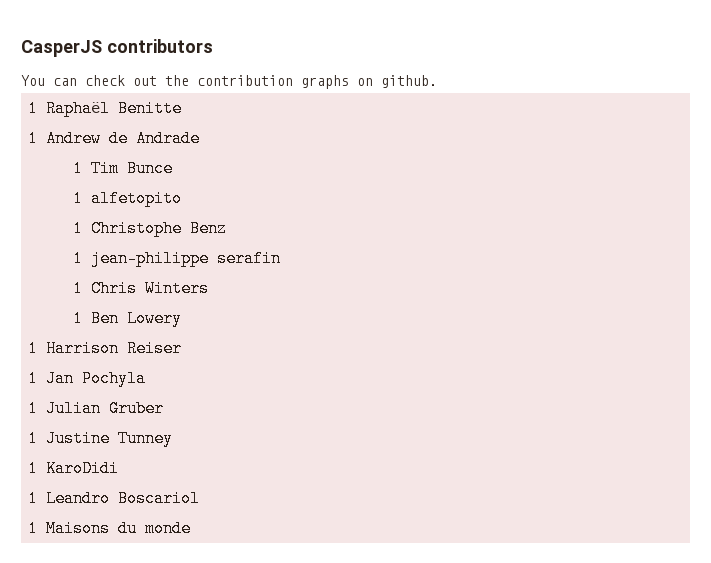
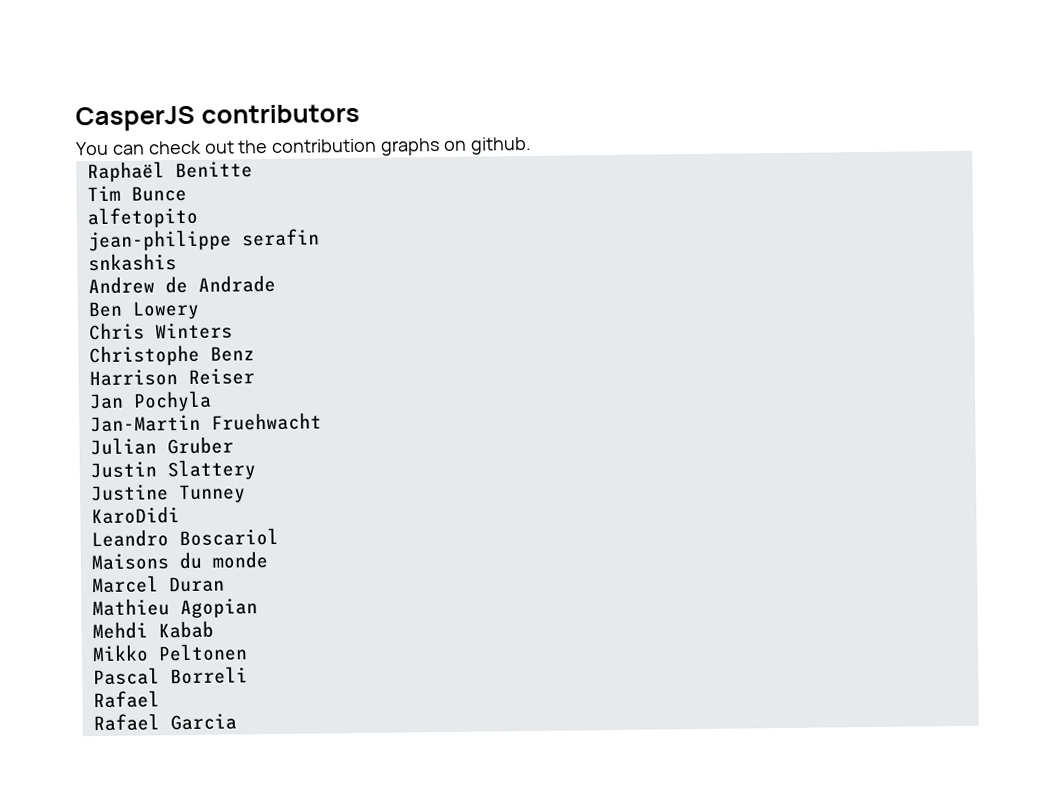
[28,100,39,117] 1 -> (532, 145) none
[28,130,201,147] [73,160,174,177] [73,190,183,207] [73,220,228,237] [73,250,282,267] [73,280,210,297] [73,310,183,327] [28,340,39,357] 1 Andrew de Andrade // 1 Tim Bunce // 1 alfetopito // 1 Christophe Benz // 1 jean-philippe serafin // 1 Chris Winters // 1 Ben Lowery // 1 -> [86,185,187,202] [86,206,198,229] [87,228,320,252] [87,253,177,272] [87,274,276,295] [87,300,200,320] [88,322,233,341] [88,344,255,367] Tim Bunce // alfetopito // jean-philippe serafin // snkashis // Andrew de Andrade // Ben Lowery // Chris Winters // Christophe Benz //
[28,370,39,387] 1 -> (255, 376) none
[28,400,39,417] 1 -> [89,412,322,433] Jan-Martin Fruehwacht //
[28,430,39,447] 1 -> [89,459,256,481] Justin Slattery //
[28,460,39,477] 1 -> (246, 494) none
[28,490,39,507] 1 -> (180, 515) none
[28,520,39,537] 1 -> (279, 537) none
(192, 528) none -> [91,575,225,594] [91,598,258,619] [91,620,214,640] [91,643,248,663] [92,666,248,686] [92,690,160,709] [92,713,237,732] // Marcel Duran // Mathieu Agopian // Mehdi Kabab // Mikko Peltonen // Pascal Borreli // Rafael // Rafael Garcia

